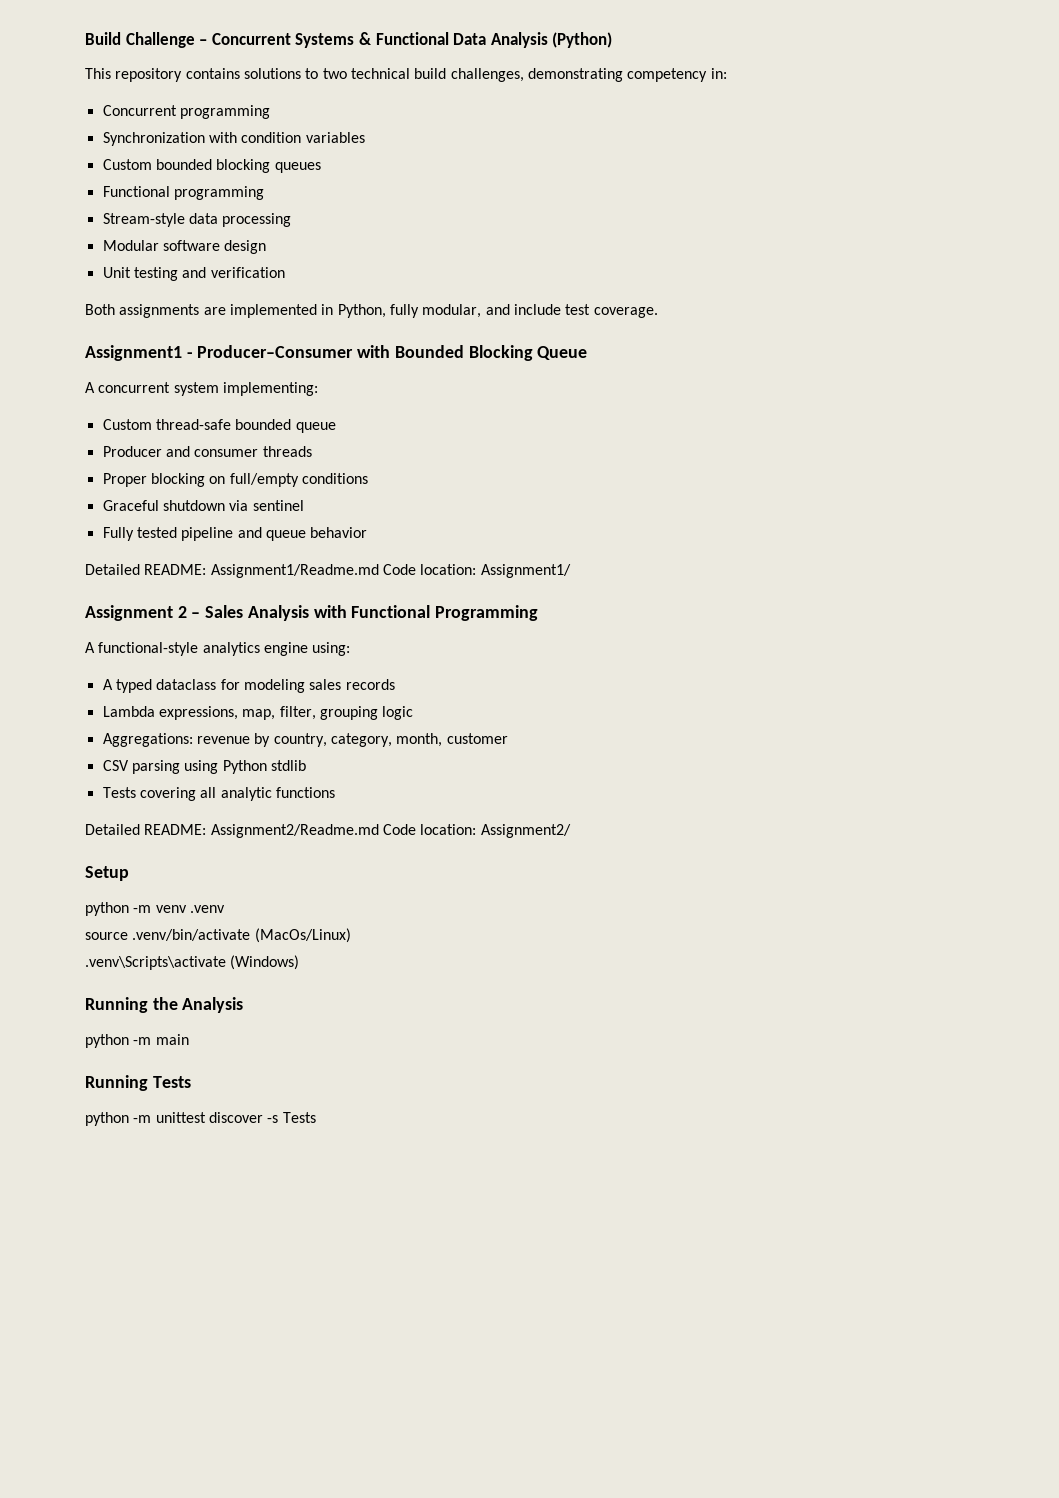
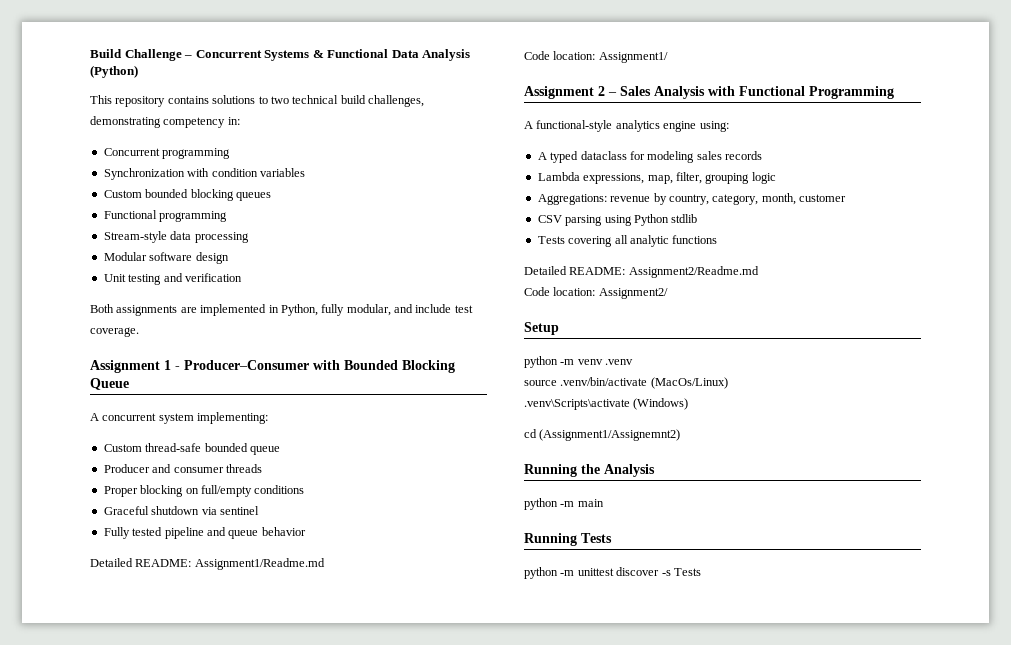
[85,345,182,361] Assignment1 -> [90,360,171,373] Assignment 1
(379, 571) none -> (325, 564) //
(379, 831) none -> (759, 272) //
(300, 962) none -> [524,429,681,441] // cd (Assignment1/Assignemnt2)

